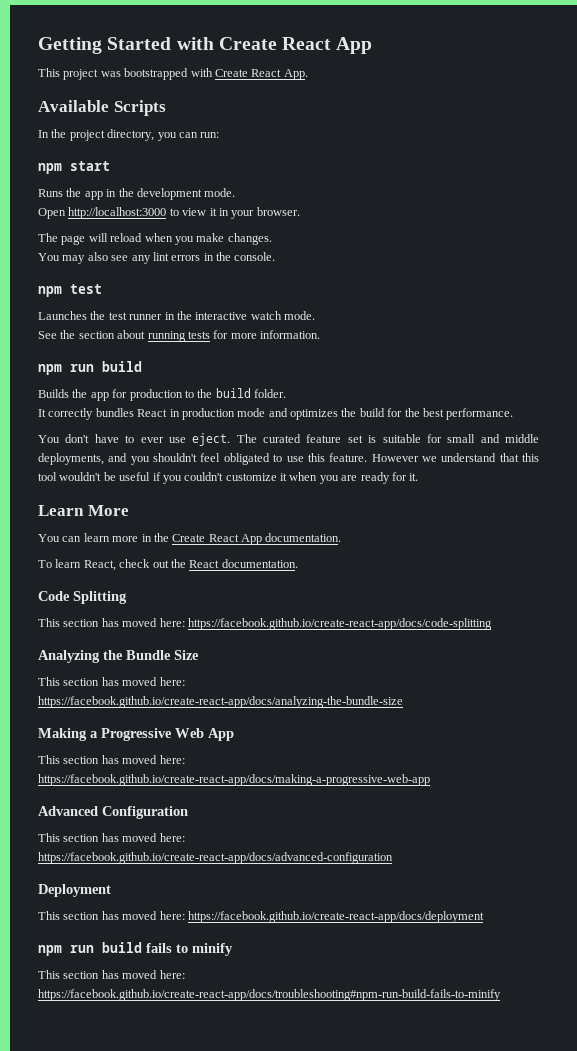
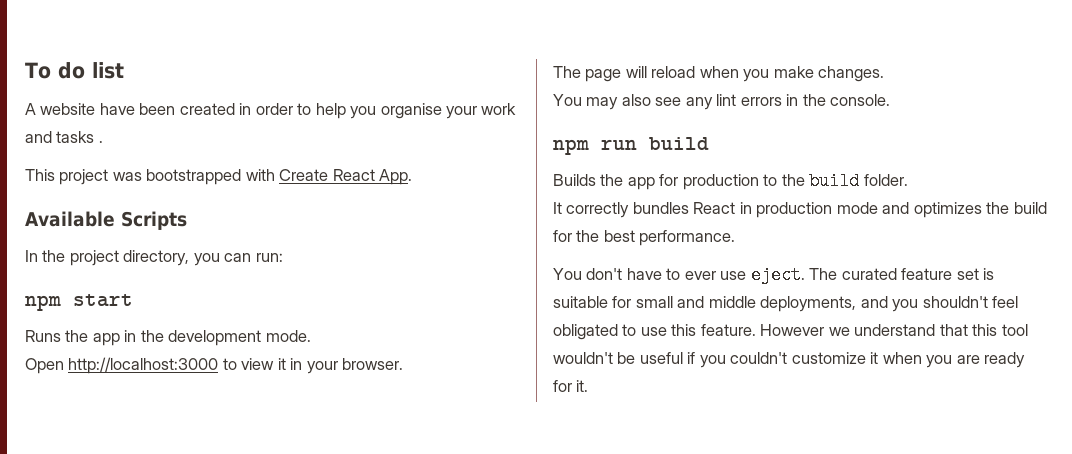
[38,37,373,54] Getting Started with Create React App -> [25,62,124,79] [25,103,517,119] [25,131,103,143] To do list // A website have been created in order to help you organise your work and tasks .
[38,284,102,297] [38,311,315,320] [38,330,320,342] // npm test // Launches the test runner in the interactive watch mode. // See the section about running tests for more information. -> (891, 100) none
[38,505,129,516] [38,533,342,545] [38,559,298,571] [38,591,127,604] [38,618,492,630] [38,650,199,663] [38,677,185,686] [38,696,403,708] [38,728,234,741] [38,755,185,764] [38,774,430,786] [38,806,188,819] [38,833,185,842] [38,852,393,864] [38,884,111,897] [38,911,484,923] [38,942,233,956] [38,970,185,979] [38,989,501,1001] // Learn More // You can learn more in the Create React App documentation. // To learn React, check out the React documentation. // Code Splitting // This section has moved here: https://facebook.github.io/create-react-app/docs/code-splitting // Analyzing the Bundle Size // This section has moved here: https://facebook.github.io/create-react-app/docs/analyzing-the-bundle-size // Making a Progressive Web App // This section has moved here: https://facebook.github.io/create-react-app/docs/making-a-progressive-web-app // Advanced Configuration // This section has moved here: https://facebook.github.io/create-react-app/docs/advanced-configuration // Deployment // This section has moved here: https://facebook.github.io/create-react-app/docs/deployment // npm run build fails to minify // This section has moved here: https://facebook.github.io/create-react-app/docs/troubleshooting#npm-run-build-fails-to-minify -> (589, 386) none

